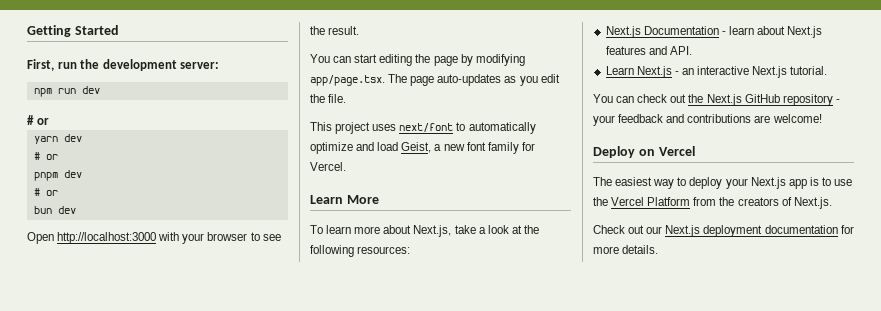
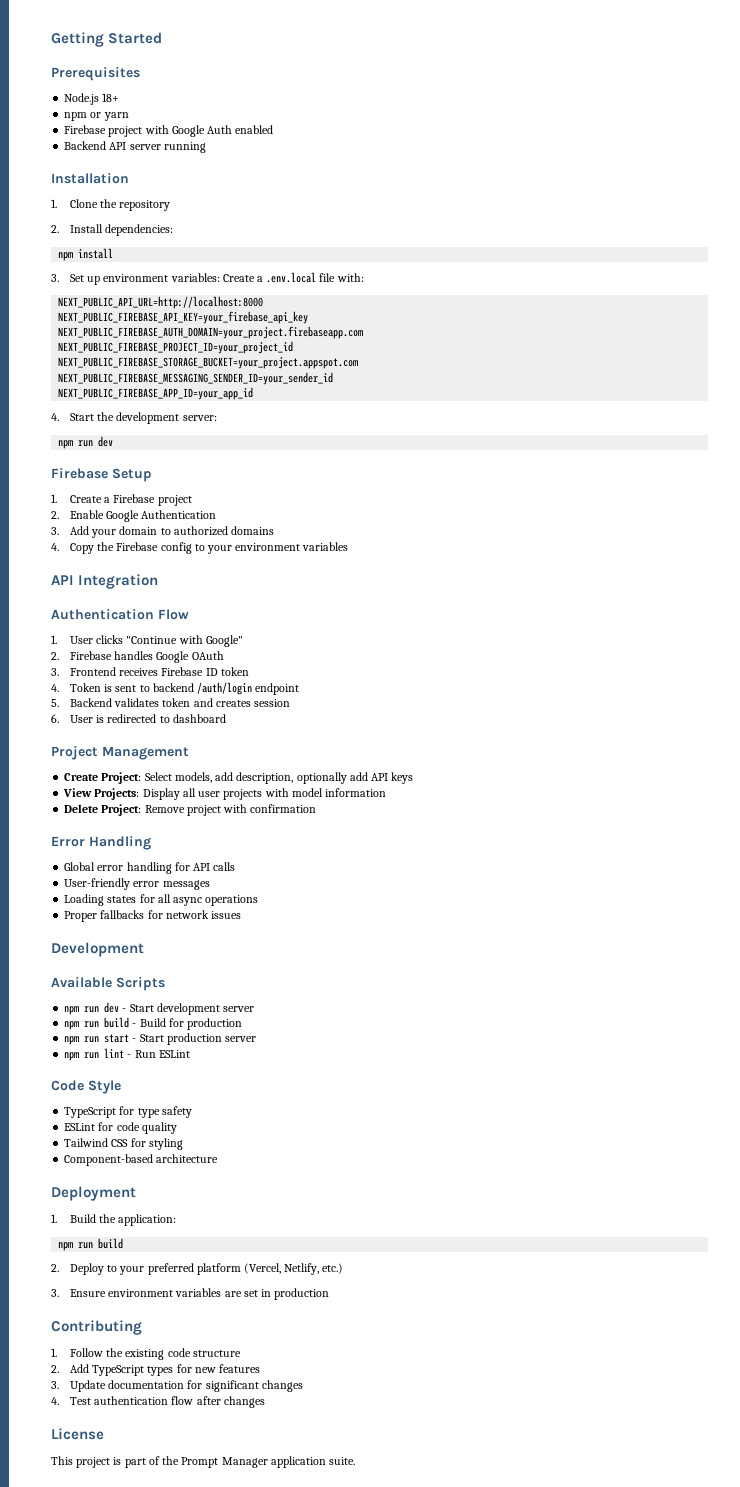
[27,59,77,71] First, run -> [51,67,140,81] [64,93,120,105] [64,112,129,121] [64,125,274,137] [64,141,206,153] [51,173,129,184] [51,199,171,211] [51,224,174,236] [58,248,114,261] [51,272,364,285] [58,296,264,309] [58,311,309,324] [58,326,364,339] [58,341,294,354] [58,357,359,369] [58,372,334,385] [58,387,254,400] [51,413,94,421] Prerequisites // Node.js 18+ // npm or yarn // Firebase project with Google Auth enabled // Backend API server running // Installation // 1. Clone the repository // 2. Install dependencies: // npm install // 3. Set up environment variables: Create a .env.local file with: // NEXT_PUBLIC_API_URL=http://localhost:8000 // NEXT_PUBLIC_FIREBASE_API_KEY=your_firebase_api_key // NEXT_PUBLIC_FIREBASE_AUTH_DOMAIN=your_project.firebaseapp.com // NEXT_PUBLIC_FIREBASE_PROJECT_ID=your_project_id // NEXT_PUBLIC_FIREBASE_STORAGE_BUCKET=your_project.appspot.com // NEXT_PUBLIC_FIREBASE_MESSAGING_SENDER_ID=your_sender_id // NEXT_PUBLIC_FIREBASE_APP_ID=your_app_id // 4. Start
[27,115,49,125] [33,134,82,144] [33,152,58,160] [33,170,82,181] [33,188,58,196] [33,206,76,214] [27,232,281,244] [310,26,360,35] [310,54,525,66] [310,74,560,86] [310,94,347,103] [310,122,536,134] [310,142,535,154] [310,162,346,171] [310,195,379,204] [310,225,539,237] [310,245,411,257] [605,26,823,38] [605,46,692,55] [605,66,828,78] [593,94,840,106] [593,114,822,126] [593,146,695,158] [593,177,853,189] [593,197,832,209] [593,225,854,237] [593,245,659,254] # or // yarn dev // # or // pnpm dev // # or // bun dev // Open http://localhost:3000 with your browser to see the result. // You can start editing the page by modifying app/page.tsx. The page auto-updates as you edit the file. // This project uses next/font to automatically optimize and load Geist, a new font family for Vercel. // Learn More // To learn more about Next.js, take a look at the following resources: // Next.js Documentation - learn about Next.js features and API. // Learn Next.js - an interactive Next.js tutorial. // You can check out the Next.js GitHub repository - your feedback and contributions are welcome! // Deploy on Vercel // The easiest way to deploy your Next.js app is to use the Vercel Platform from the creators of Next.js. // Check out our Next.js deployment documentation for more details. -> [51,468,152,482] [51,494,192,506] [51,510,217,522] [51,526,275,538] [51,542,349,554] [51,574,159,589] [51,609,189,620] [51,635,243,647] [51,651,224,663] [51,667,249,676] [51,682,300,695] [51,698,291,707] [51,714,226,723] [51,746,189,760] [64,772,414,784] [63,788,387,800] [64,804,317,816] [51,836,151,850] [64,862,236,874] [64,878,210,890] [64,894,259,906] [64,910,242,922] [51,942,144,957] [51,977,165,991] [64,1002,255,1015] [64,1017,243,1030] [64,1033,257,1045] [64,1048,190,1061] [51,1080,121,1094] [64,1106,192,1118] [64,1122,177,1134] [64,1138,183,1150] [64,1154,219,1166] [51,1186,136,1201] [51,1214,177,1226] [58,1238,124,1251] [51,1263,344,1275] [51,1288,330,1300] [51,1320,142,1335] [51,1348,241,1360] [51,1364,261,1376] [51,1380,303,1392] [51,1396,265,1408] [51,1428,104,1440] [51,1456,356,1468] Firebase Setup // 1. Create a Firebase project // 2. Enable Google Authentication // 3. Add your domain to authorized domains // 4. Copy the Firebase config to your environment variables // API Integration // Authentication Flow // 1. User clicks "Continue with Google" // 2. Firebase handles Google OAuth // 3. Frontend receives Firebase ID token // 4. Token is sent to backend /auth/login endpoint // 5. Backend validates token and creates session // 6. User is redirected to dashboard // Project Management // Create Project: Select models, add description, optionally add API keys // View Projects: Display all user projects with model information // Delete Project: Remove project with confirmation // Error Handling // Global error handling for API calls // User-friendly error messages // Loading states for all async operations // Proper fallbacks for network issues // Development // Available Scripts // npm run dev - Start development server // npm run build - Build for production // npm run start - Start production server // npm run lint - Run ESLint // Code Style // TypeScript for type safety // ESLint for code quality // Tailwind CSS for styling // Component-based architecture // Deployment // 1. Build the application: // npm run build // 2. Deploy to your preferred platform (Vercel, Netlify, etc.) // 3. Ensure environment variables are set in production // Contributing // 1. Follow the existing code structure // 2. Add TypeScript types for new features // 3. Update documentation for significant changes // 4. Test authentication flow after changes // License // This project is part of the Prompt Manager application suite.

